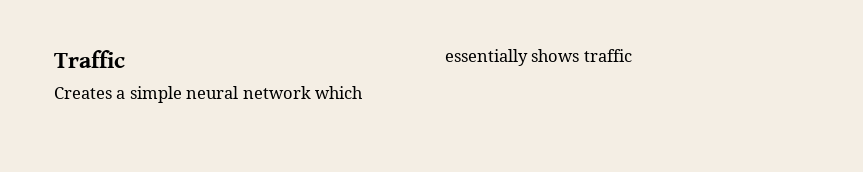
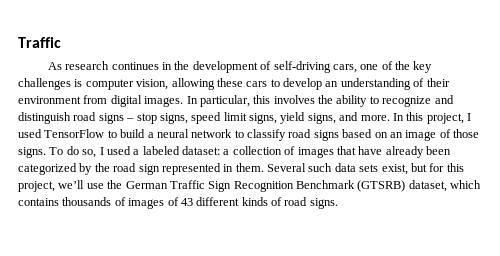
[54,86,364,103] [445,49,632,66] Creates a simple neural network which essentially shows traffic -> [47,61,433,73] [18,78,450,90] [18,95,454,107] [18,112,471,124] [18,129,479,141] [18,146,451,158] [18,163,464,175] [18,180,482,192] [18,197,338,209] As research continues in the development of self-driving cars, one of the key challenges is computer vision, allowing these cars to develop an understanding of their environment from digital images. In particular, this involves the ability to recognize and distinguish road signs – stop signs, speed limit signs, yield signs, and more. In this project, I used TensorFlow to build a neural network to classify road signs based on an image of those signs. To do so, I used a labeled dataset: a collection of images that have already been categorized by the road sign represented in them. Several such data sets exist, but for this project, we’ll use the German Traffic Sign Recognition Benchmark (GTSRB) dataset, which contains thousands of images of 43 different kinds of road signs.

